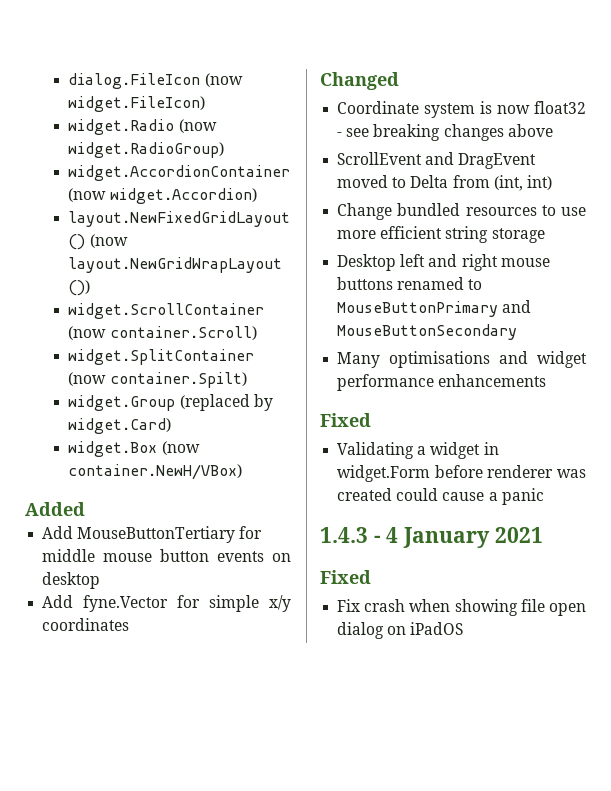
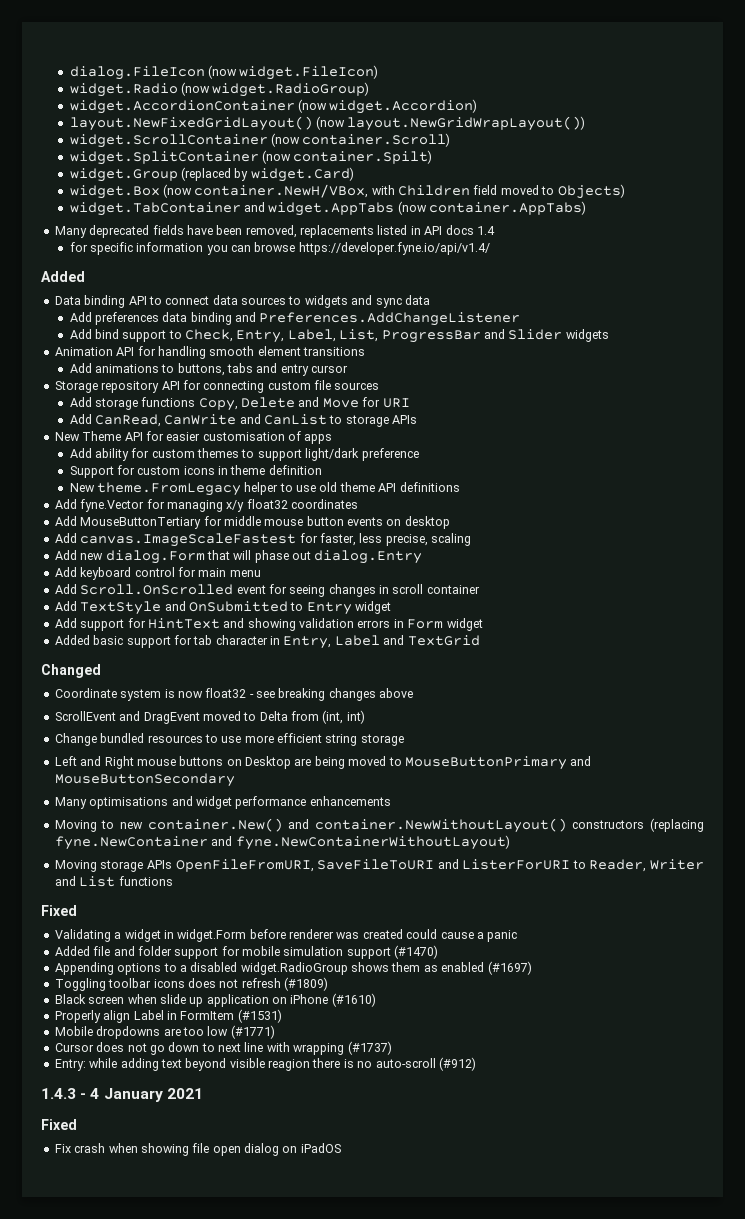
[68,464,243,480] [25,502,85,516] container.NewH/VBox) // Added -> [194,184,625,199] [69,201,587,216] [54,225,495,238] [69,242,490,255] [41,271,85,282] [54,295,430,308] [69,312,521,326] [69,329,609,343] [54,346,365,359] [69,363,349,376] [54,380,380,393] [69,397,410,411] [69,414,418,427] [54,431,333,444] [69,448,419,461] [69,465,322,478] [69,482,460,496] [54,499,358,512] container.NewH/VBox, with Children field moved to Objects) // widget.TabContainer and widget.AppTabs (now container.AppTabs) // Many deprecated fields have been removed, replacements listed in API docs 1.4 // for specific information you can browse https://developer.fyne.io/api/v1.4/ // Added // Data binding API to connect data sources to widgets and sync data // Add preferences data binding and Preferences.AddChangeListener // Add bind support to Check, Entry, Label, List, ProgressBar and Slider widgets // Animation API for handling smooth element transitions // Add animations to buttons, tabs and entry cursor // Storage repository API for connecting custom file sources // Add storage functions Copy, Delete and Move for URI // Add CanRead, CanWrite and CanList to storage APIs // New Theme API for easier customisation of apps // Add ability for custom themes to support light/dark preference // Support for custom icons in theme definition // New theme.FromLegacy helper to use old theme API definitions // Add fyne.Vector for managing x/y float32 coordinates
[83,595,291,612] [42,618,130,631] fyne.Vector for simple x/y coordinates -> [80,533,471,547] [54,550,423,564] [54,567,261,580] [54,584,480,597] [54,601,391,615] [54,618,483,631] [54,635,480,649] canvas.ImageScaleFastest for faster, less precise, scaling // Add new dialog.Form that will phase out dialog.Entry // Add keyboard control for main menu // Add Scroll.OnScrolled event for seeing changes in scroll container // Add TextStyle and OnSubmitted to Entry widget // Add support for HintText and showing validation errors in Form widget // Added basic support for tab character in Entry, Label and TextGrid
[337,254,550,271] [337,277,465,290] Desktop left and right mouse buttons renamed -> [54,756,387,769] Left and Right mouse buttons on Desktop are being moved
(547, 380) none -> [54,818,704,833] [54,835,510,850] [54,859,705,872] [54,876,173,887] // Moving to new container.New() and container.NewWithoutLayout() constructors (replacing fyne.NewContainer and fyne.NewContainerWithoutLayout) // Moving storage APIs OpenFileFromURI, SaveFileToURI and ListerForURI to Reader, Writer and List functions
(544, 496) none -> [54,945,439,959] [54,961,532,975] [54,977,328,991] [54,993,376,1007] [54,1009,282,1023] [54,1025,275,1039] [54,1041,392,1055] [54,1057,476,1071] // Added file and folder support for mobile simulation support (#1470) // Appending options to a disabled widget.RadioGroup shows them as enabled (#1697) // Toggling toolbar icons does not refresh (#1809) // Black screen when slide up application on iPhone (#1610) // Properly align Label in FormItem (#1531) // Mobile dropdowns are too low (#1771) // Cursor does not go down to next line with wrapping (#1737) // Entry: while adding text beyond visible reagion there is no auto-scroll (#912)

